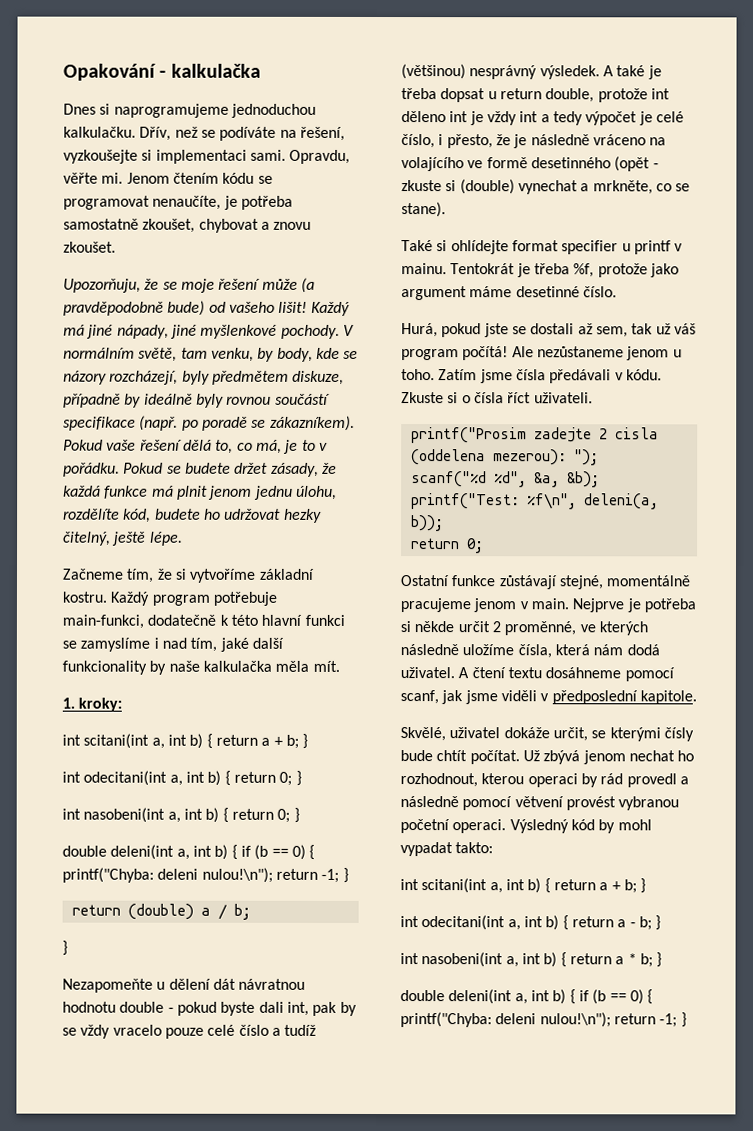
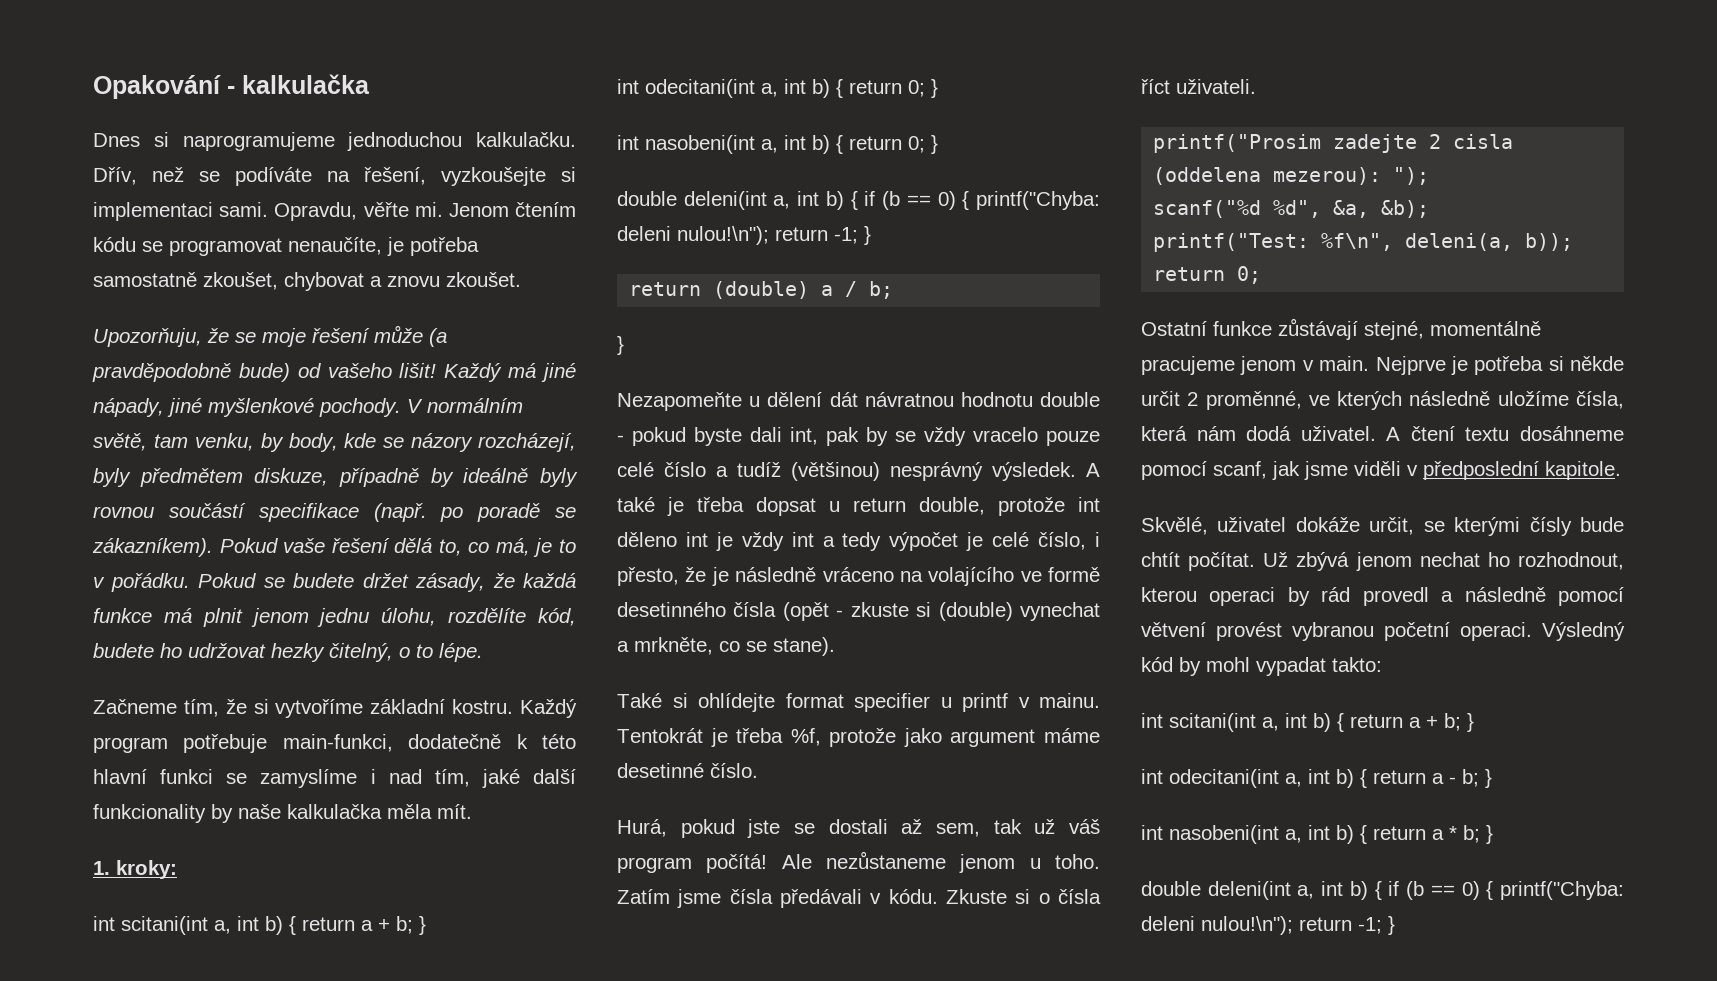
[112,531,147,546] ještě -> [399,644,433,658] o to
(611, 163) none -> [733,602,777,617] čísla

